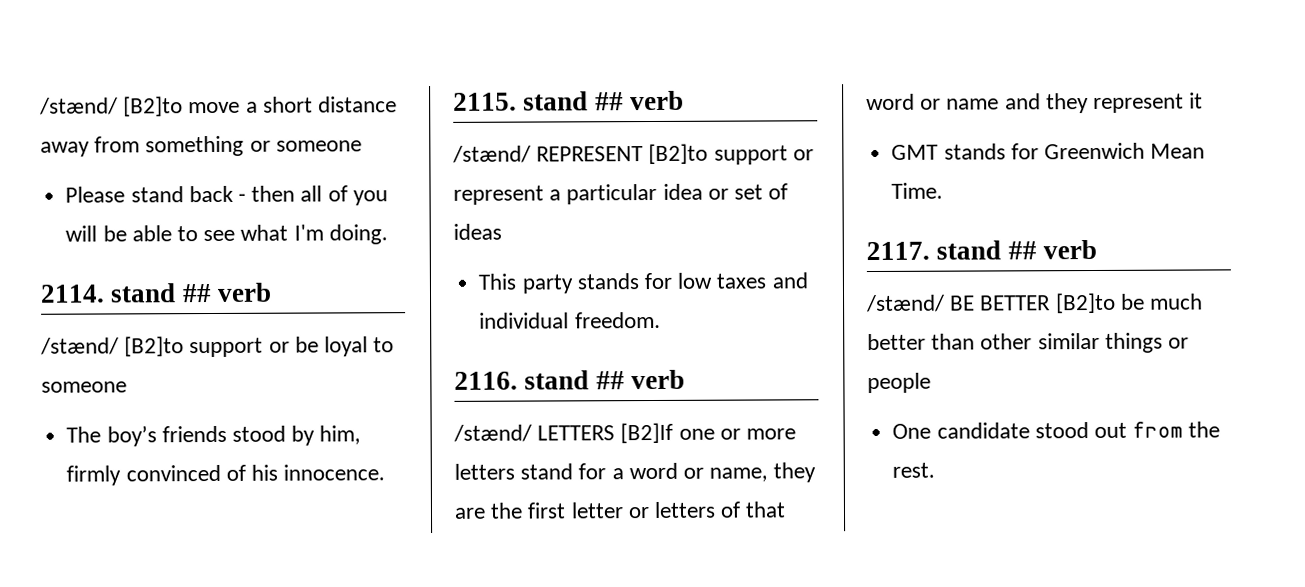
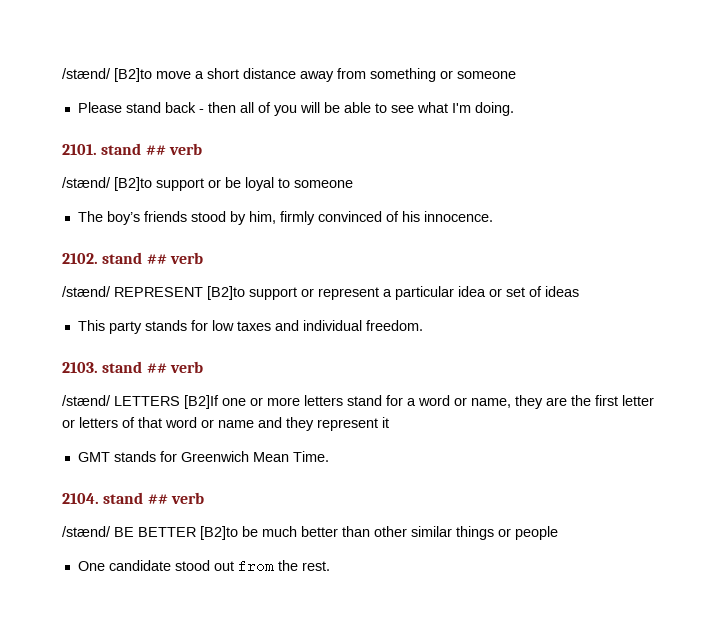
[40,284,105,303] 2114. -> [62,144,97,155] 2101.
[453,92,517,111] 2115. -> [62,253,98,264] 2102.
[454,371,518,390] 2116. -> [62,362,98,373] 2103.
[866,241,930,261] 2117. -> [62,493,99,504] 2104.

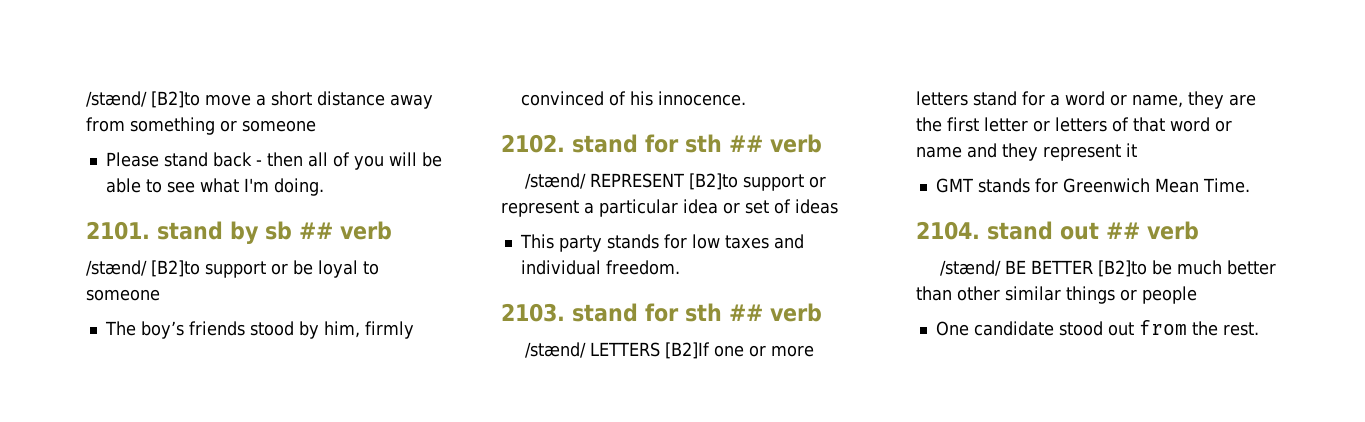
(142, 149) none -> [230,221,292,244] by sb
(143, 258) none -> [645,134,722,153] for sth
(143, 367) none -> [645,303,722,322] for sth
(144, 498) none -> [1060,222,1099,240] out

